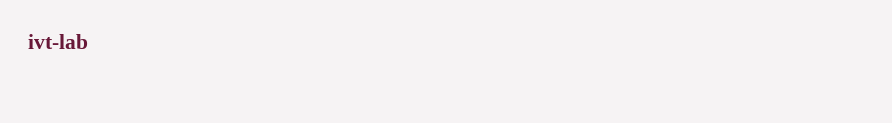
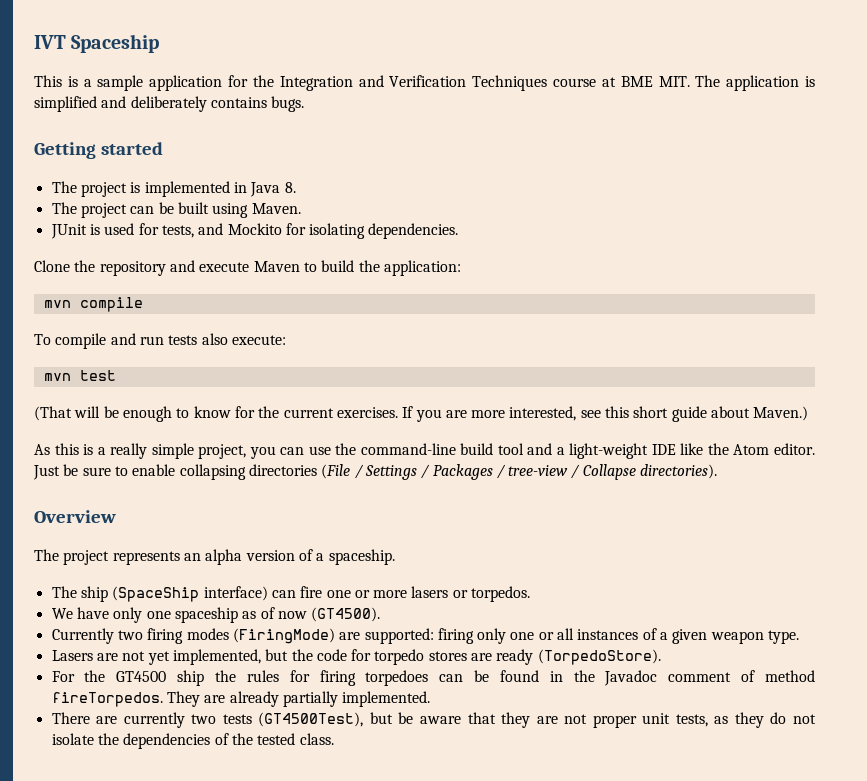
[28,34,88,49] ivt-lab -> [34,34,160,53] [34,75,816,91] [34,96,305,112] [34,142,163,159] [51,181,296,197] [51,202,301,218] [50,223,459,239] [34,260,461,276] [43,297,143,312] [34,333,286,349] [43,370,116,381] [34,406,809,422] [34,443,815,459] [33,464,718,480] [34,510,116,523] [34,549,395,565] [51,586,531,602] [51,607,381,623] [51,628,800,644] [51,649,661,665] [51,670,816,686] [51,691,431,707] [51,712,816,728] [51,733,334,749] IVT Spaceship // This is a sample application for the Integration and Verification Techniques course at BME MIT. The application is simplified and deliberately contains bugs. // Getting started // The project is implemented in Java 8. // The project can be built using Maven. // JUnit is used for tests, and Mockito for isolating dependencies. // Clone the repository and execute Maven to build the application: // mvn compile // To compile and run tests also execute: // mvn test // (That will be enough to know for the current exercises. If you are more interested, see this short guide about Maven.) // As this is a really simple project, you can use the command-line build tool and a light-weight IDE like the Atom editor. Just be sure to enable collapsing directories (File / Settings / Packages / tree-view / Collapse directories). // Overview // The project represents an alpha version of a spaceship. // The ship (SpaceShip interface) can fire one or more lasers or torpedos. // We have only one spaceship as of now (GT4500). // Currently two firing modes (FiringMode) are supported: firing only one or all instances of a given weapon type. // Lasers are not yet implemented, but the code for torpedo stores are ready (TorpedoStore). // For the GT4500 ship the rules for firing torpedoes can be found in the Javadoc comment of method fireTorpedos. They are already partially implemented. // There are currently two tests (GT4500Test), but be aware that they are not proper unit tests, as they do not isolate the dependencies of the tested class.

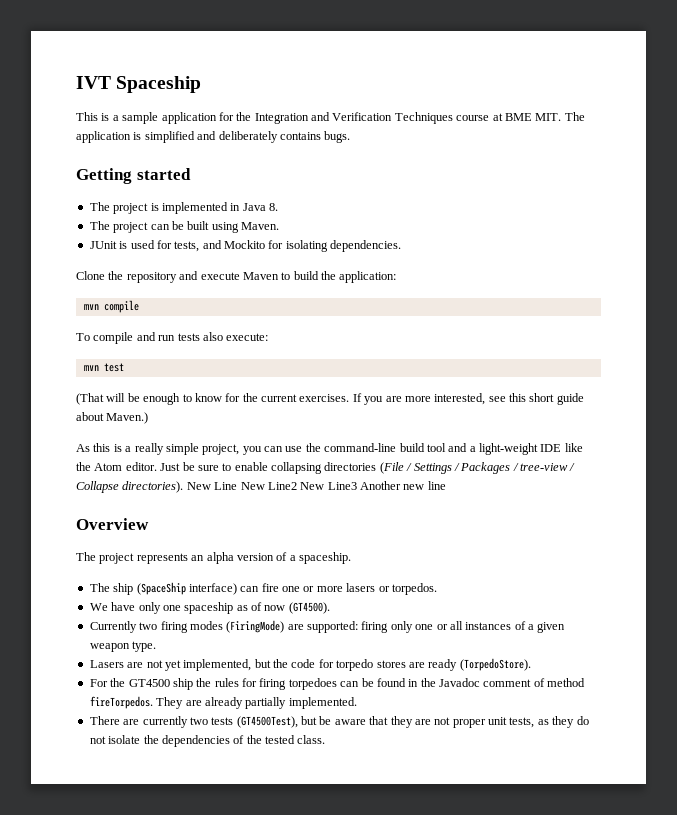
(718, 471) none -> [186,481,446,490] New Line New Line2 New Line3 Another new line

